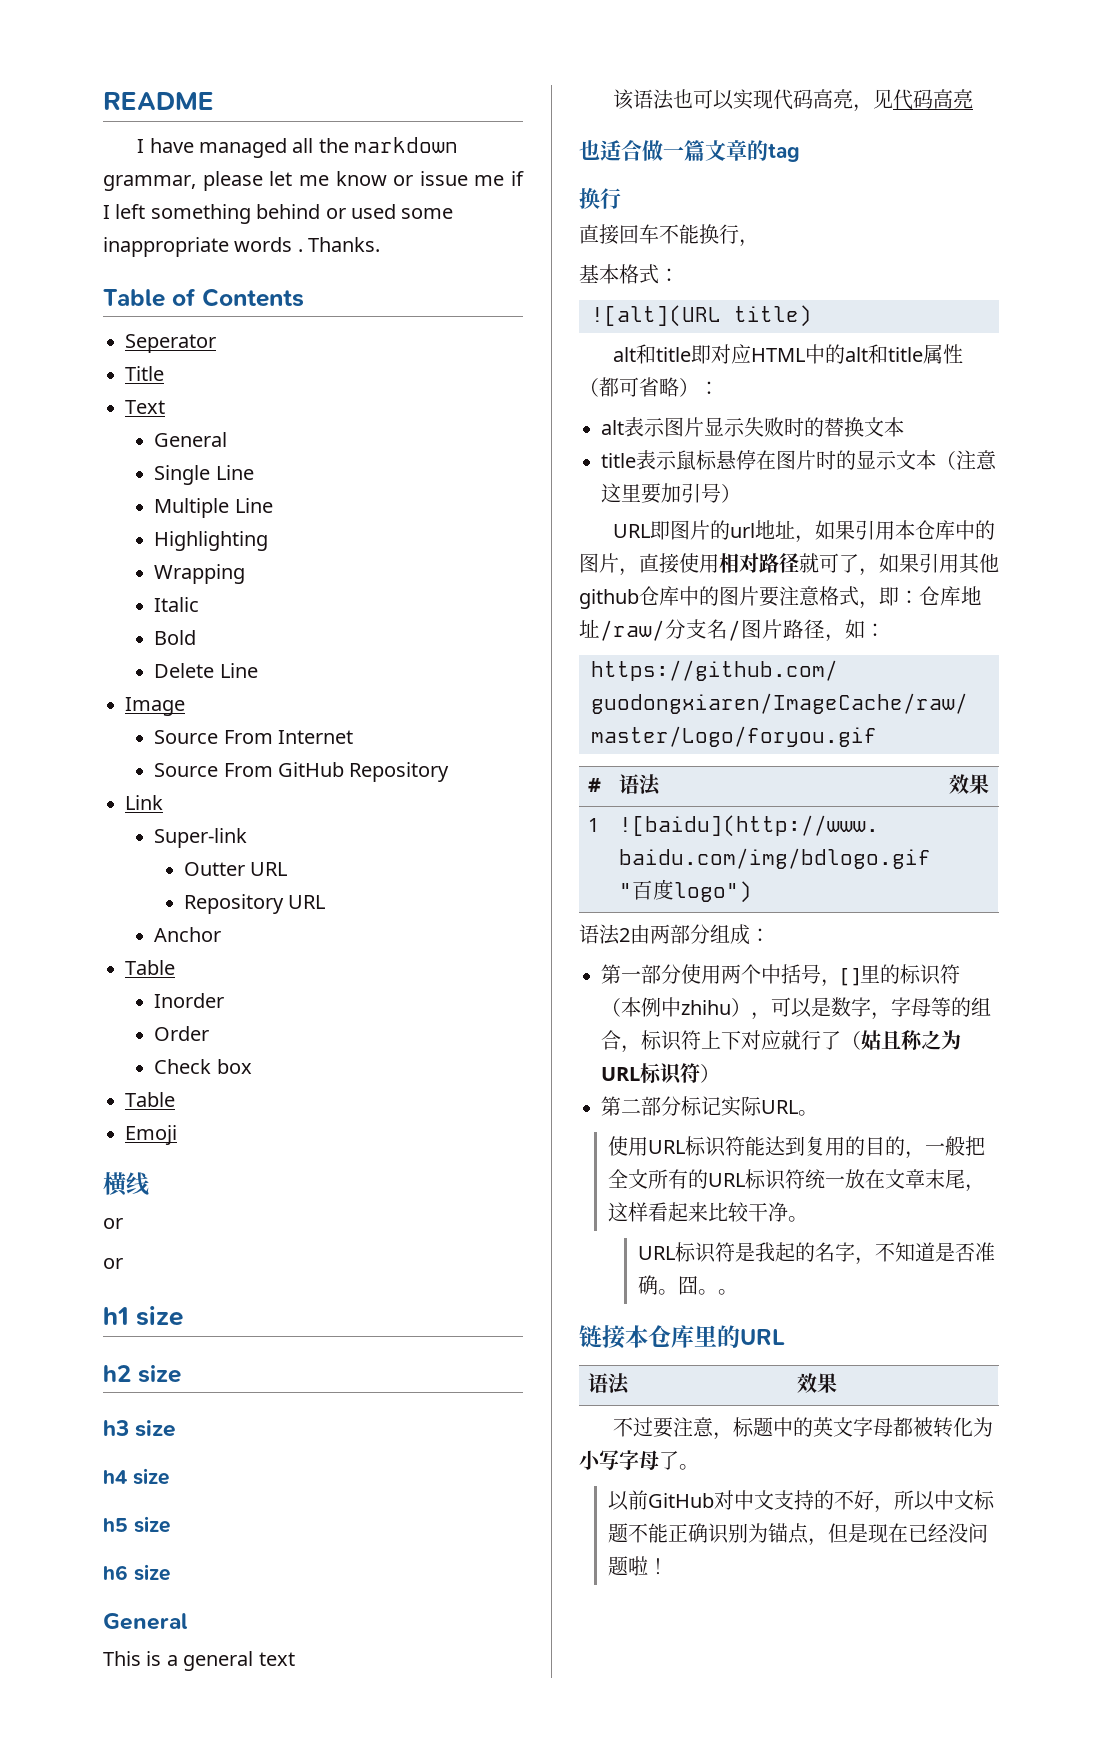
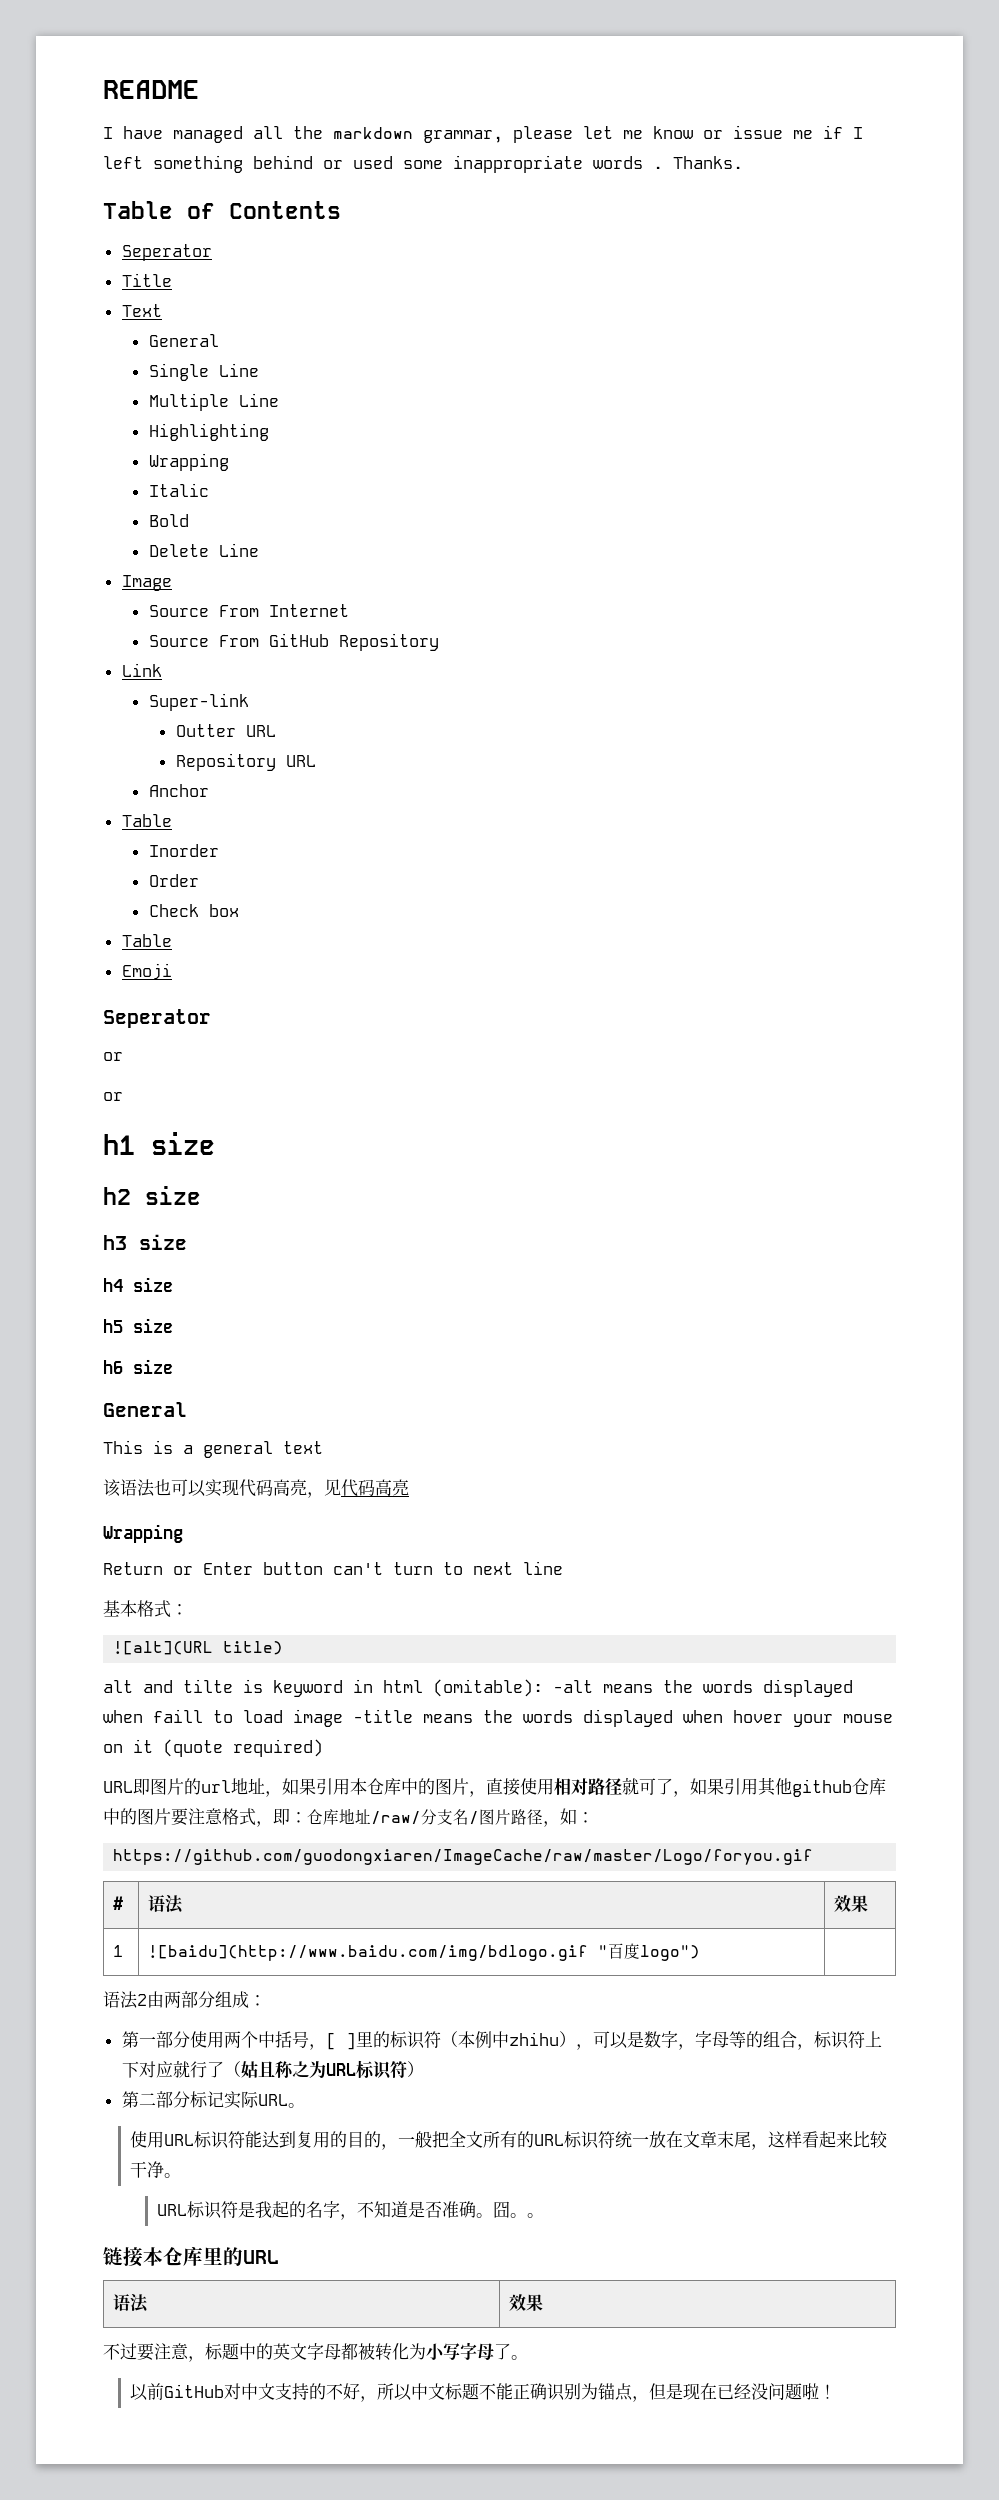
[103,1172,149,1196] 横线 -> [103,1009,211,1028] Seperator
[579,140,800,162] [579,187,621,209] [579,224,759,247] 也适合做一篇文章的tag // 换行 // 直接回车不能换行， -> [103,1524,183,1543] [103,1561,563,1575] Wrapping // Return or Enter button can't turn to next line
[636,344,964,364] [579,377,719,397] [601,417,904,437] [601,450,997,470] [601,483,741,504] 和title即对应HTML中的alt和title属性（都可省略）： // alt表示图片显示失败时的替换文本 // title表示鼠标悬停在图片时的显示文本（注意这里要加引号） -> [143,1679,853,1697] [103,1709,893,1727] [103,1739,323,1757] and tilte is keyword in html (omitable): -alt means the words displayed when faill to load image -title means the words displayed when hover your mouse on it (quote required)

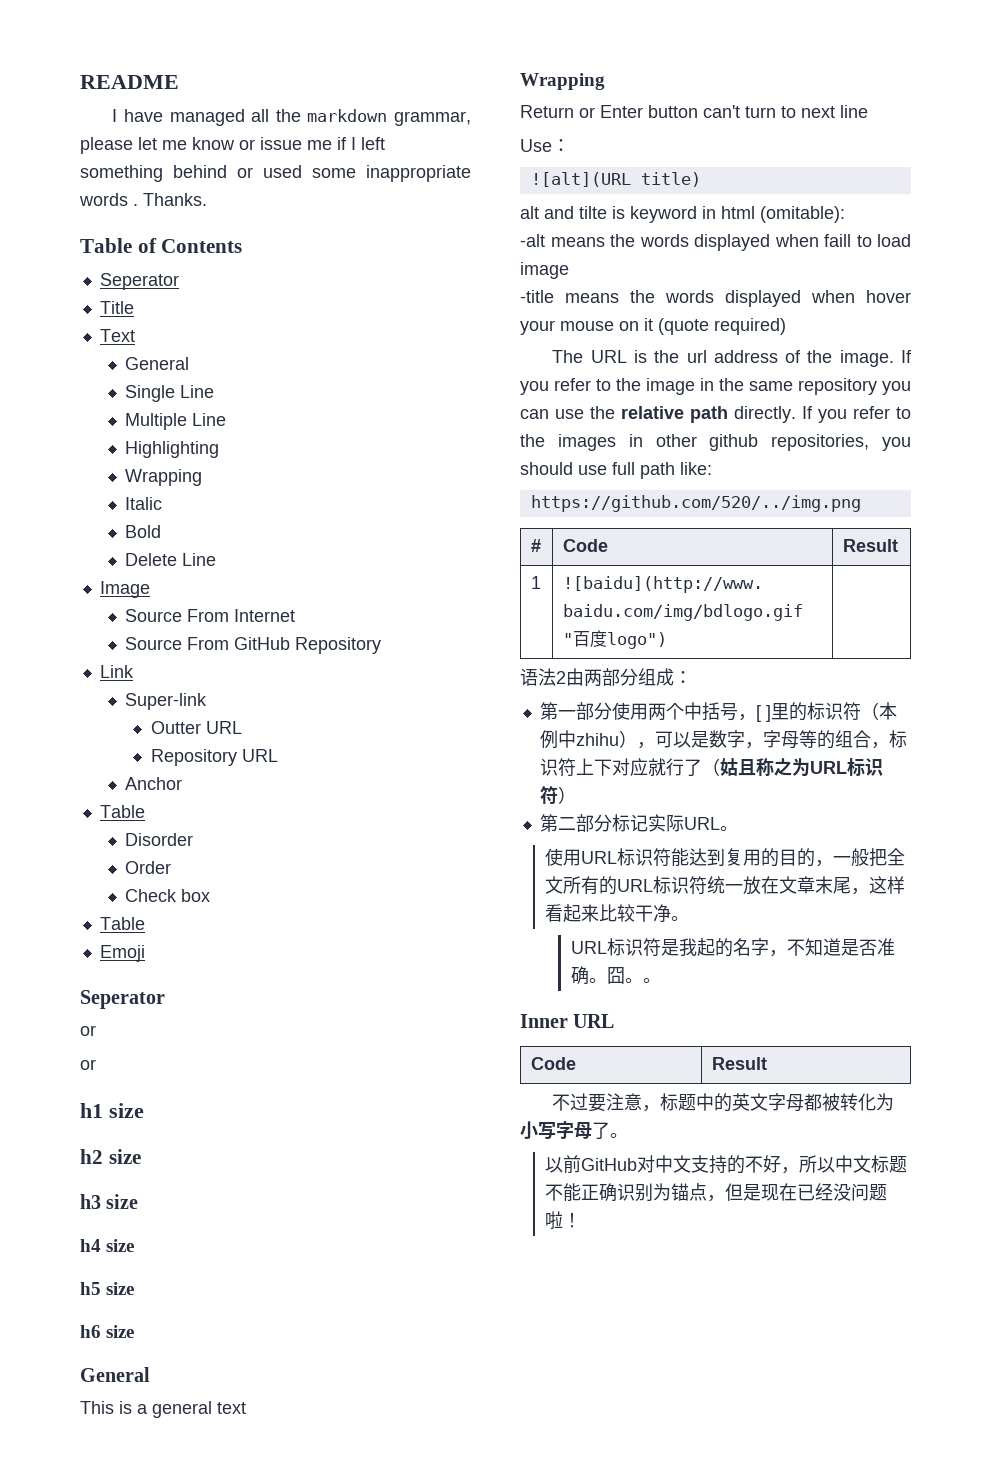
[148,844,219,857] Inorder -> [125,833,194,846] Disorder
[103,1479,409,1498] // 该语法也可以实现代码高亮，见代码高亮 -> (246, 1408) none
[103,1600,171,1618] 基本格式 -> [520,139,552,152] Use
(543, 1688) none -> (845, 214) //
(343, 1718) none -> (569, 270) //
[103,1777,886,1797] [103,1808,594,1827] [113,1849,814,1865] URL即图片的url地址，如果引用本仓库中的图片，直接使用相对路径就可了，如果引用其他github仓库中的图片要注意格式，即：仓库地址/raw/分支名/图片路径，如： // https://github.com/guodongxiaren/ImageCache/raw/master/Logo/foryou.gif -> [552,350,912,367] [520,378,911,395] [520,406,911,423] [520,434,911,451] [520,462,712,479] [530,495,861,512] The URL is the url address of the image. If you refer to the image in the same repository you can use the relative path directly. If you refer to the images in other github repositories, you should use full path like: // https://github.com/520/../img.png
[147,1895,184,1914] [833,1895,868,1912] 语法 | 效果 -> [562,539,608,552] [842,539,898,552] Code | Result
[103,2246,279,2267] [112,2294,149,2313] [508,2294,543,2311] 链接本仓库里的URL // 语法 | 效果 -> [520,1014,615,1028] [530,1057,576,1070] [711,1057,767,1070] Inner URL // Code | Result

